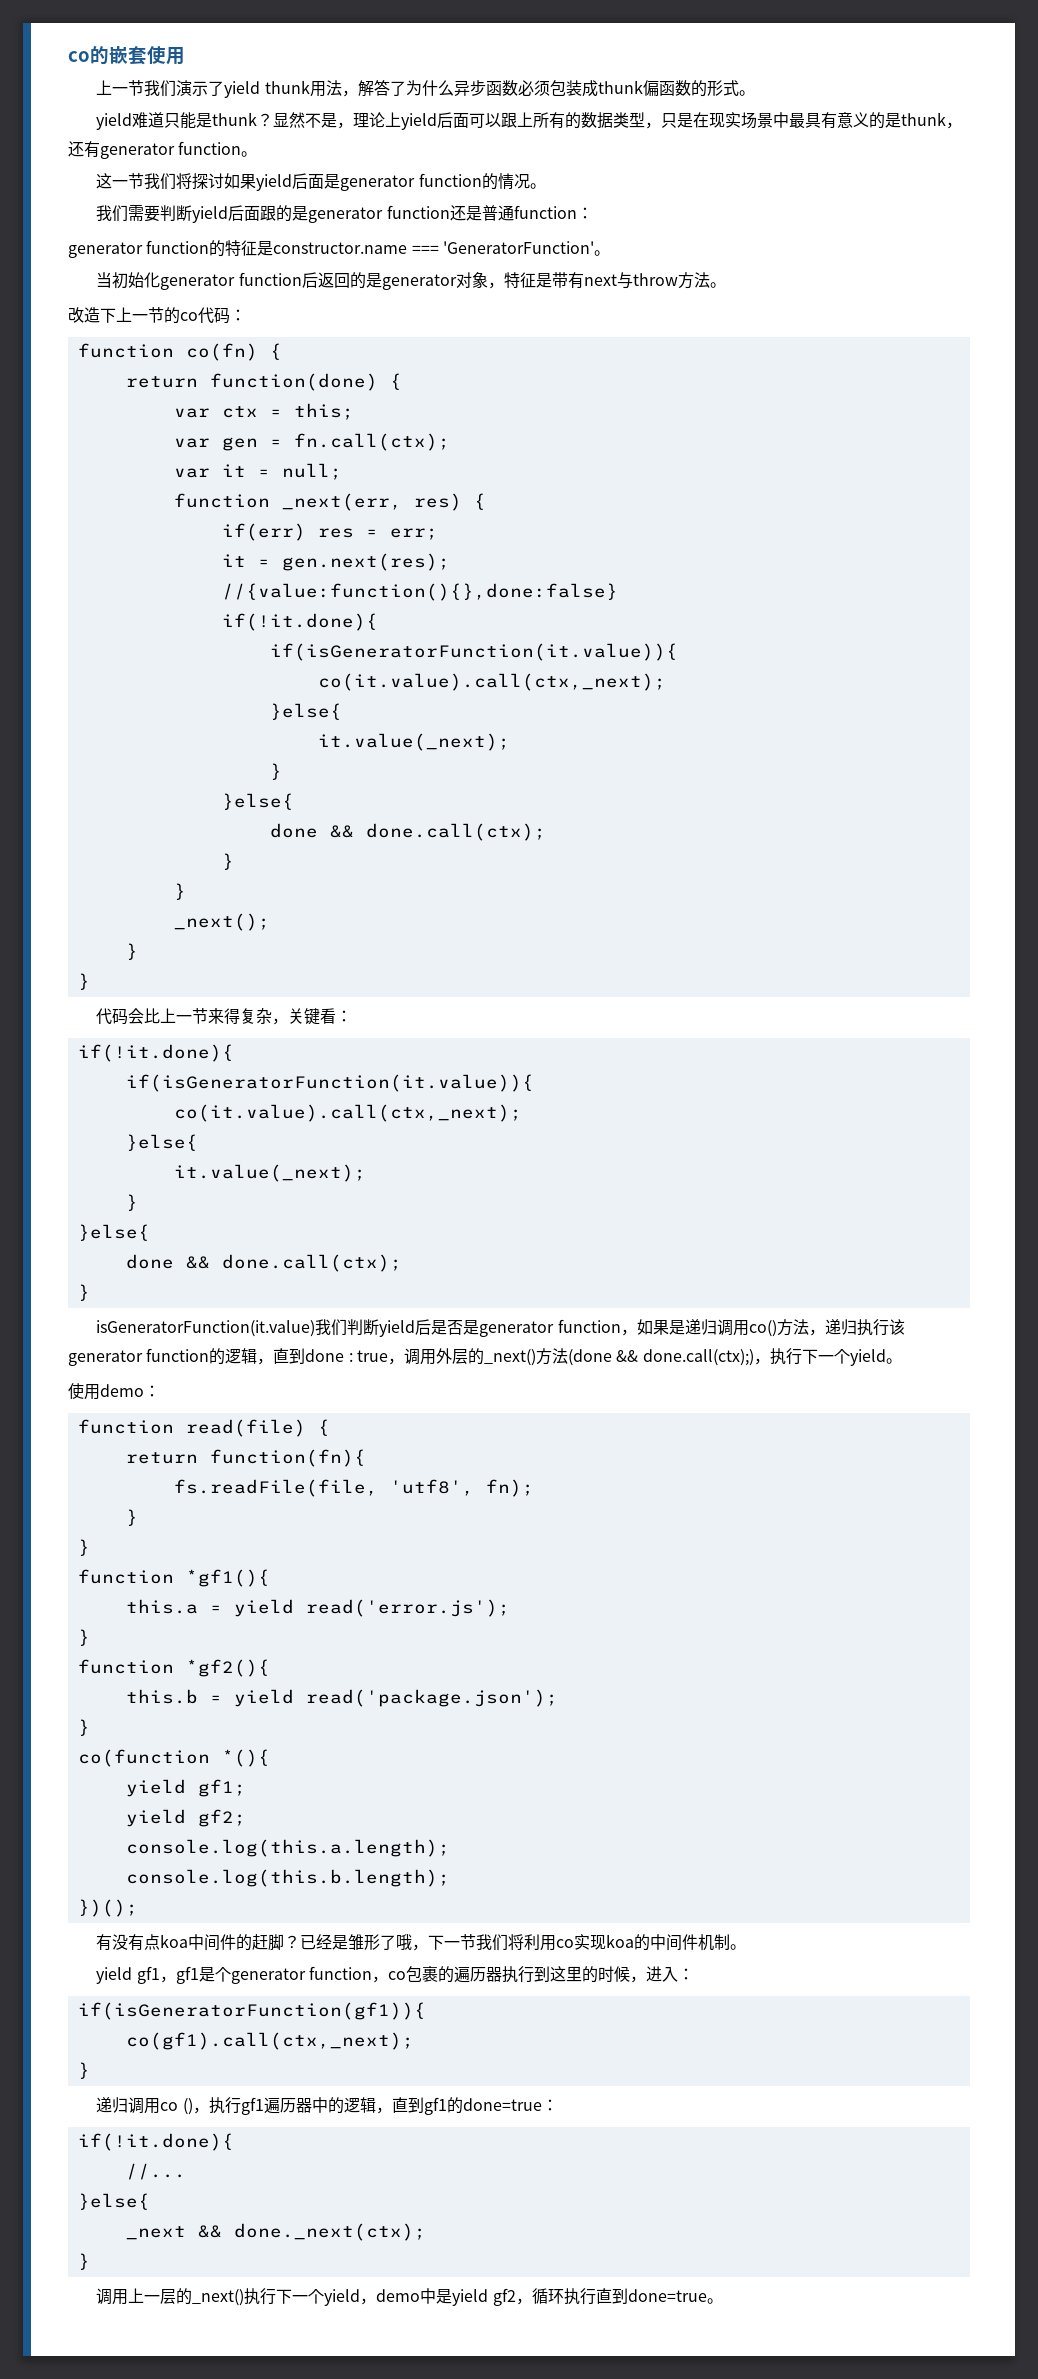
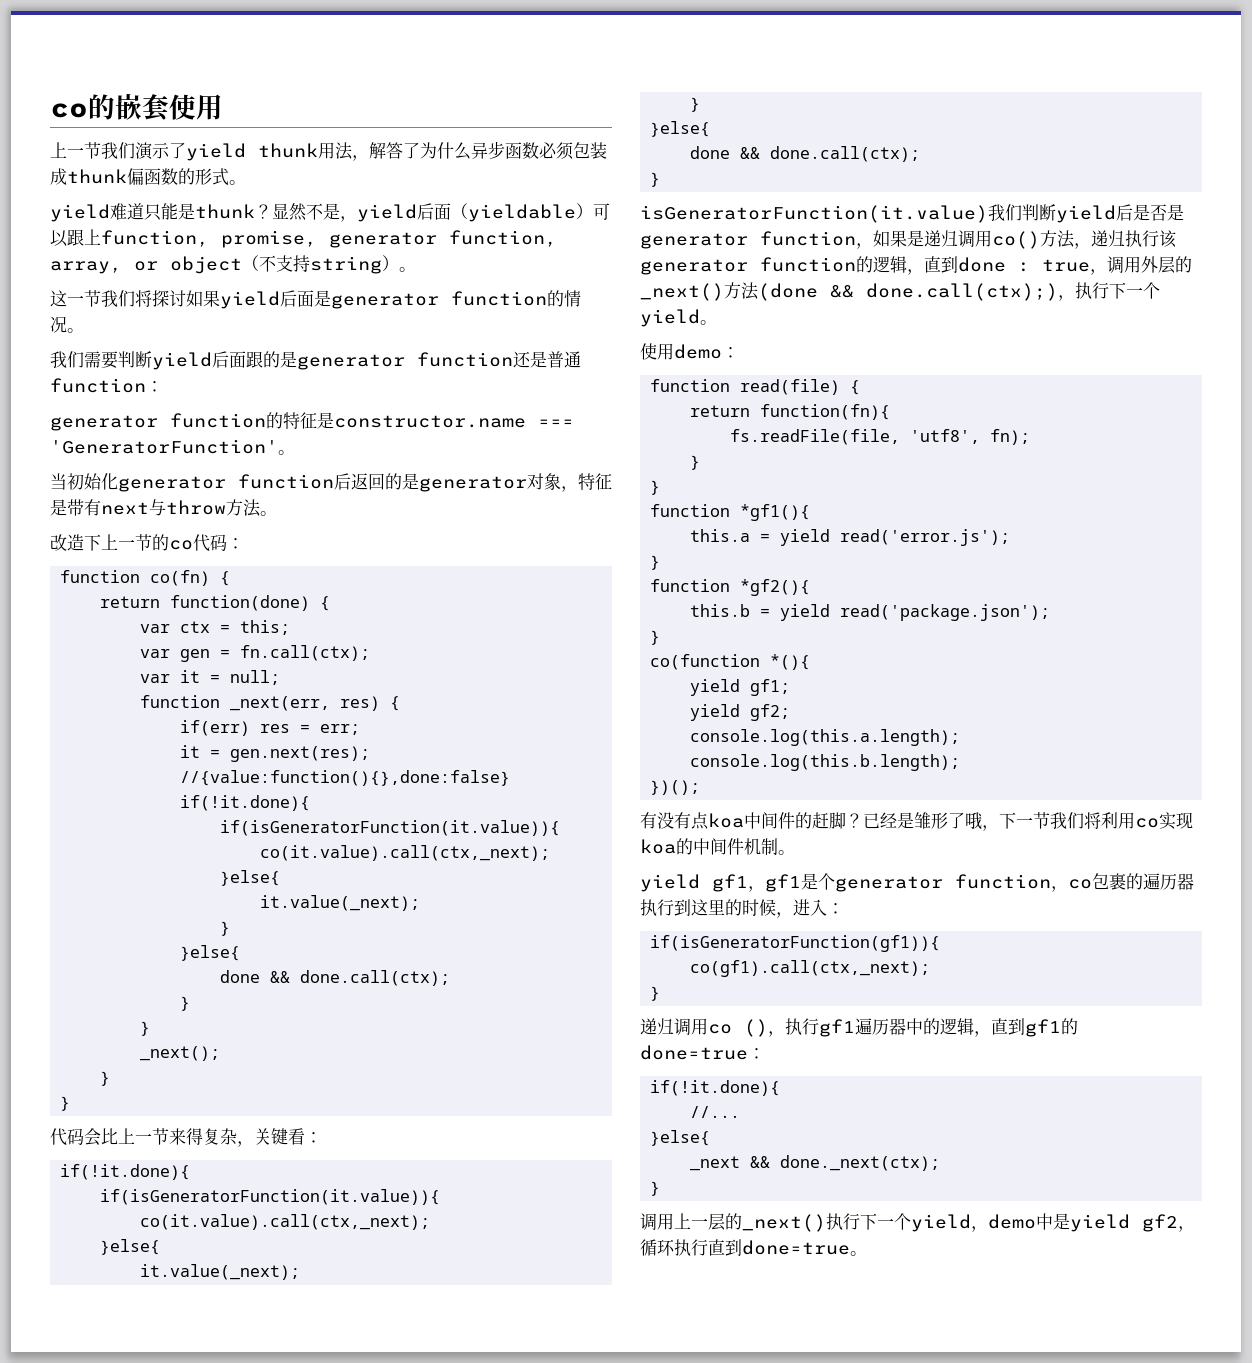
[353,112,963,130] [68,141,242,159] 理论上yield后面可以跟上所有的数据类型，只是在现实场景中最具有意义的是thunk，还有generator function -> [357,203,610,222] [50,229,557,248] [50,255,399,274] yield后面（yieldable）可以跟上function, promise, generator function, array, or object（不支持string）

